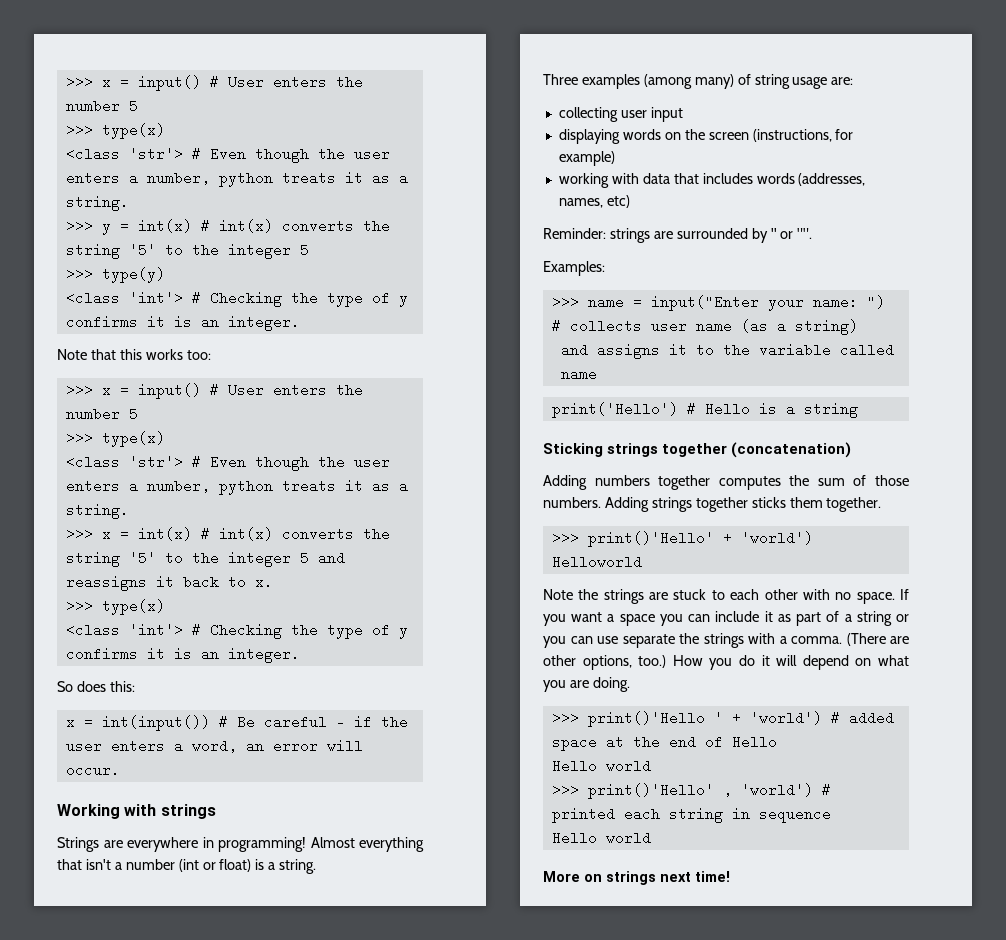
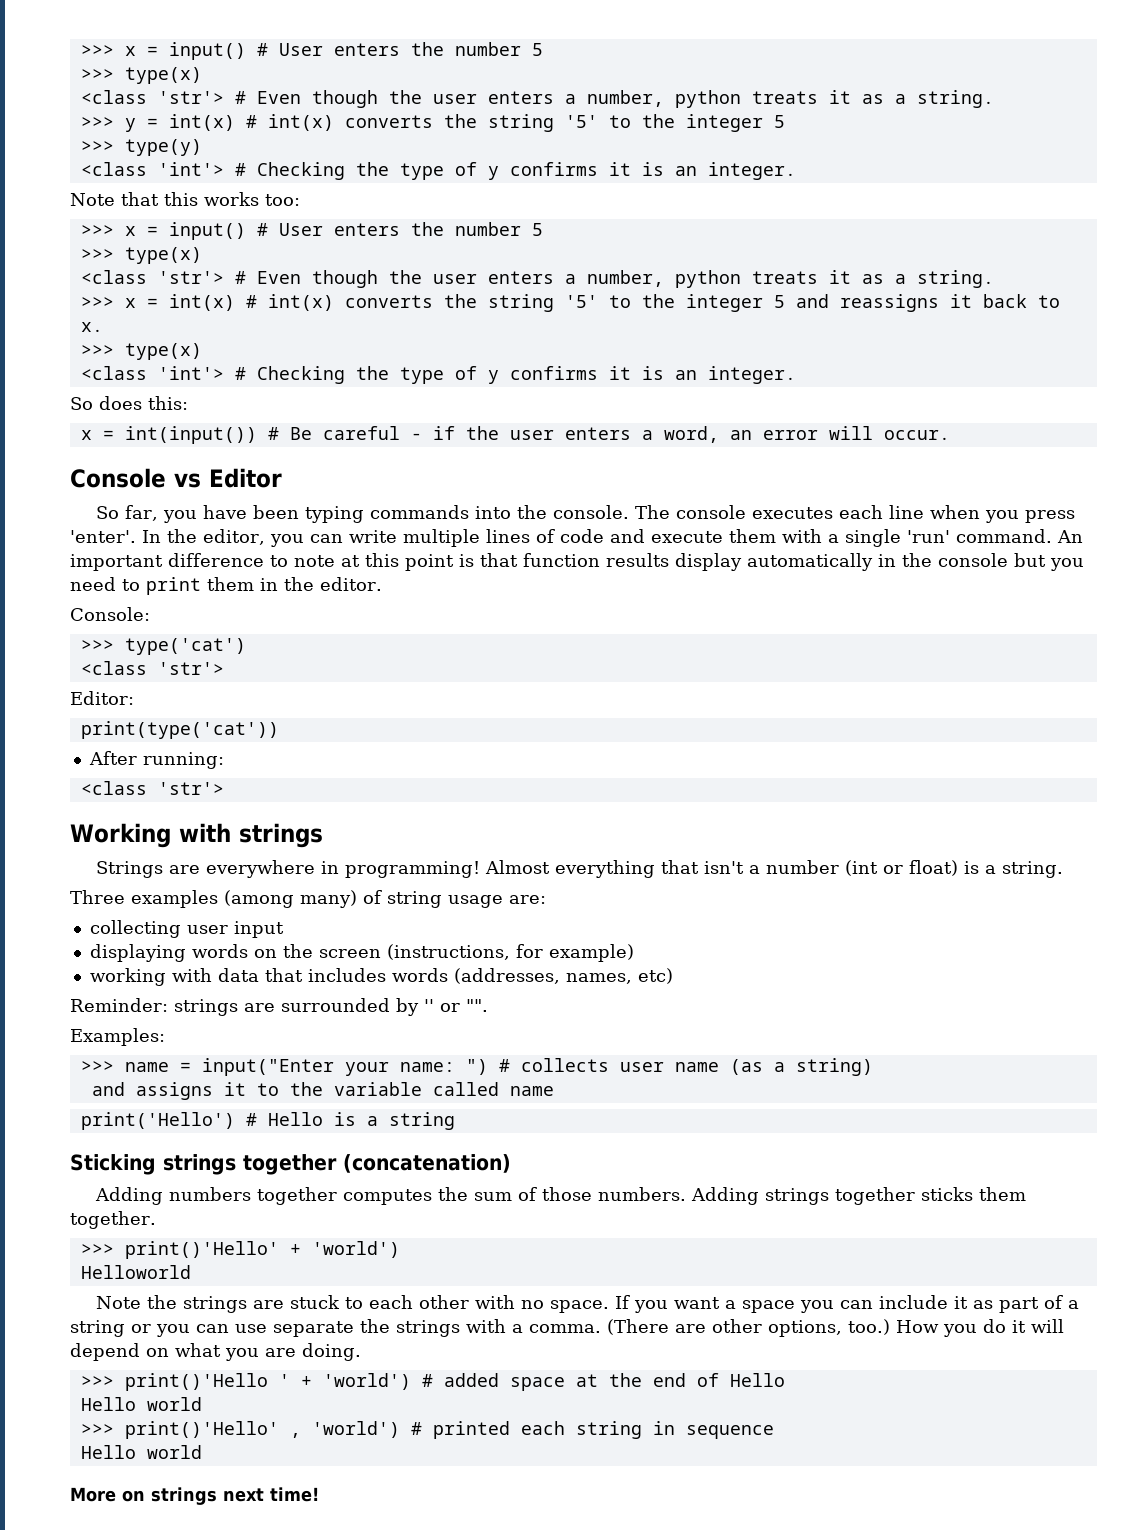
(120, 770) none -> [70,468,282,488] [95,505,1075,523] [70,529,1083,547] [70,553,1084,571] [70,577,382,595] [70,607,150,621] [80,638,246,655] [80,661,224,675] [70,691,134,705] [80,721,279,739] [88,751,224,769] [80,781,224,795] // Console vs Editor // So far, you have been typing commands into the console. The console executes each line when you press 'enter'. In the editor, you can write multiple lines of code and execute them with a single 'run' command. An important difference to note at this point is that function results display automatically in the console but you need to print them in the editor. // Console: // >>> type('cat') // <class 'str'> // Editor: // print(type('cat')) // After running: // <class 'str'>

